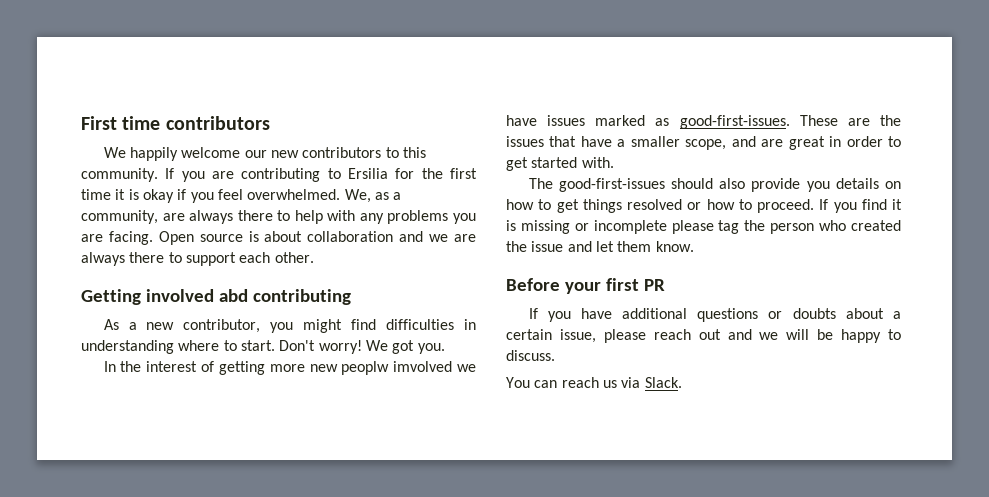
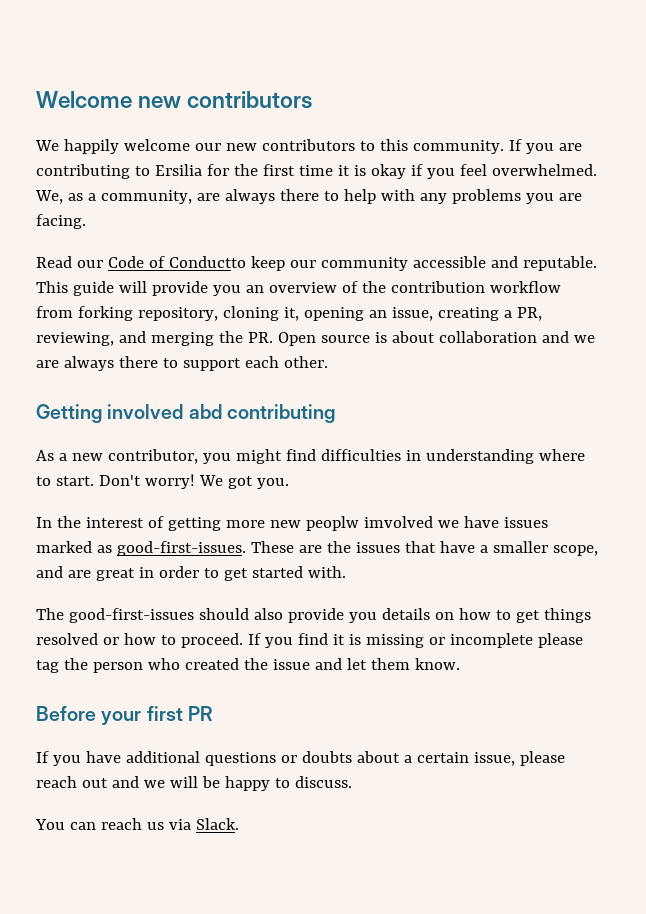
[81,116,161,130] First time -> [36,91,182,108] Welcome new
(153, 238) none -> [36,256,597,271] [36,281,561,296] [36,306,542,321] [36,331,273,346] // Read our Code of Conductto keep our community accessible and reputable. This guide will provide you an overview of the contribution workflow from forking repository, cloning it, opening an issue, creating a PR, reviewing, and merging the PR.

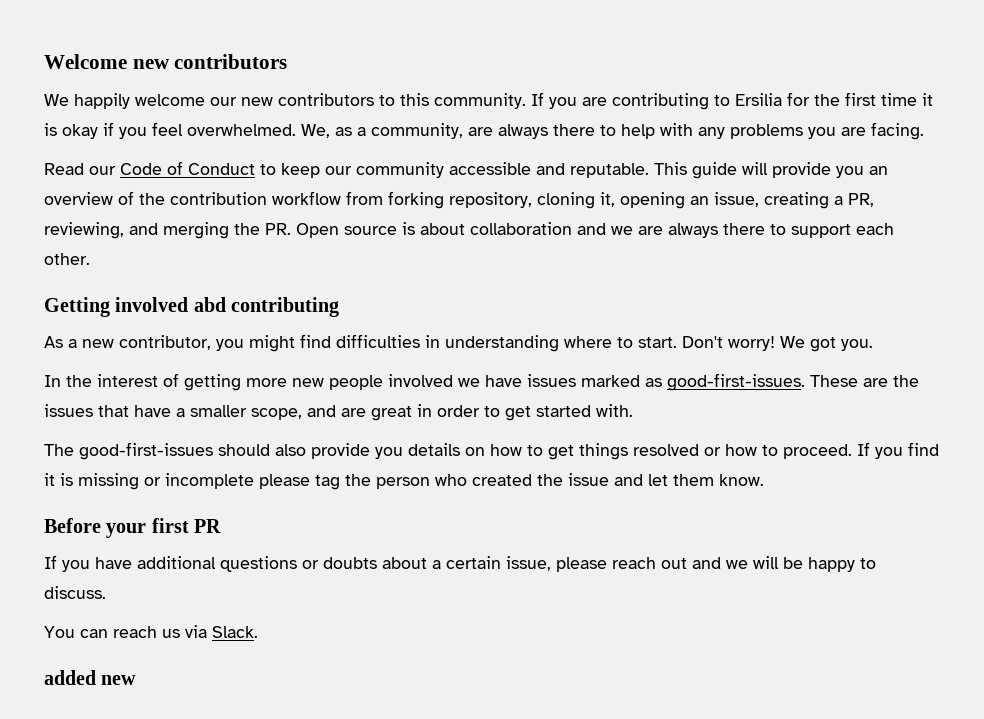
[168,256,246,268] Conductto -> [188,163,276,175] Conduct to
[305,516,433,531] peoplw imvolved -> [329,374,453,390] people involved
(239, 824) none -> [44,670,137,685] // added new

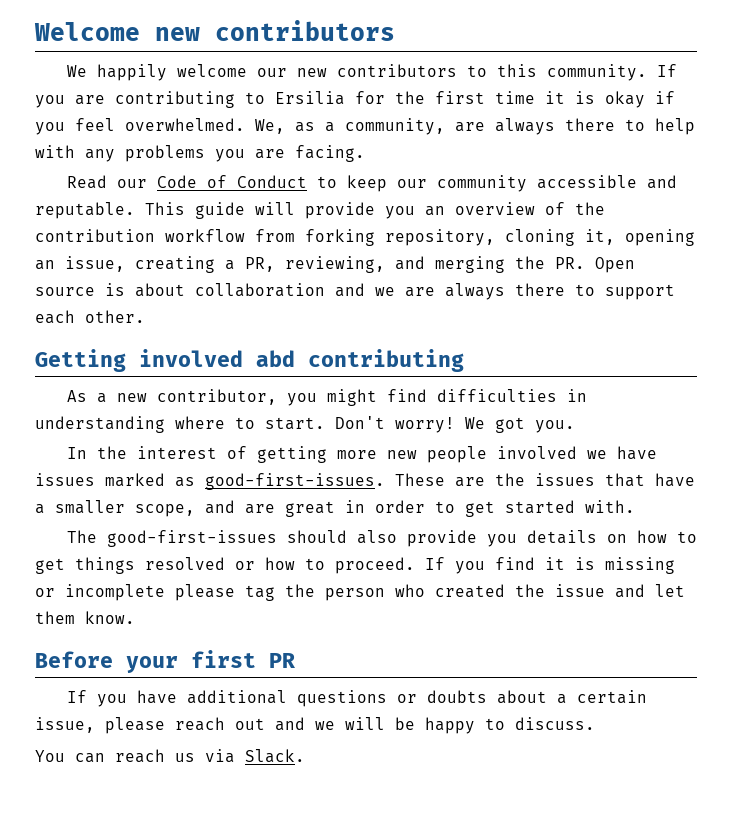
[44,670,137,685] // added new -> (305, 756) none

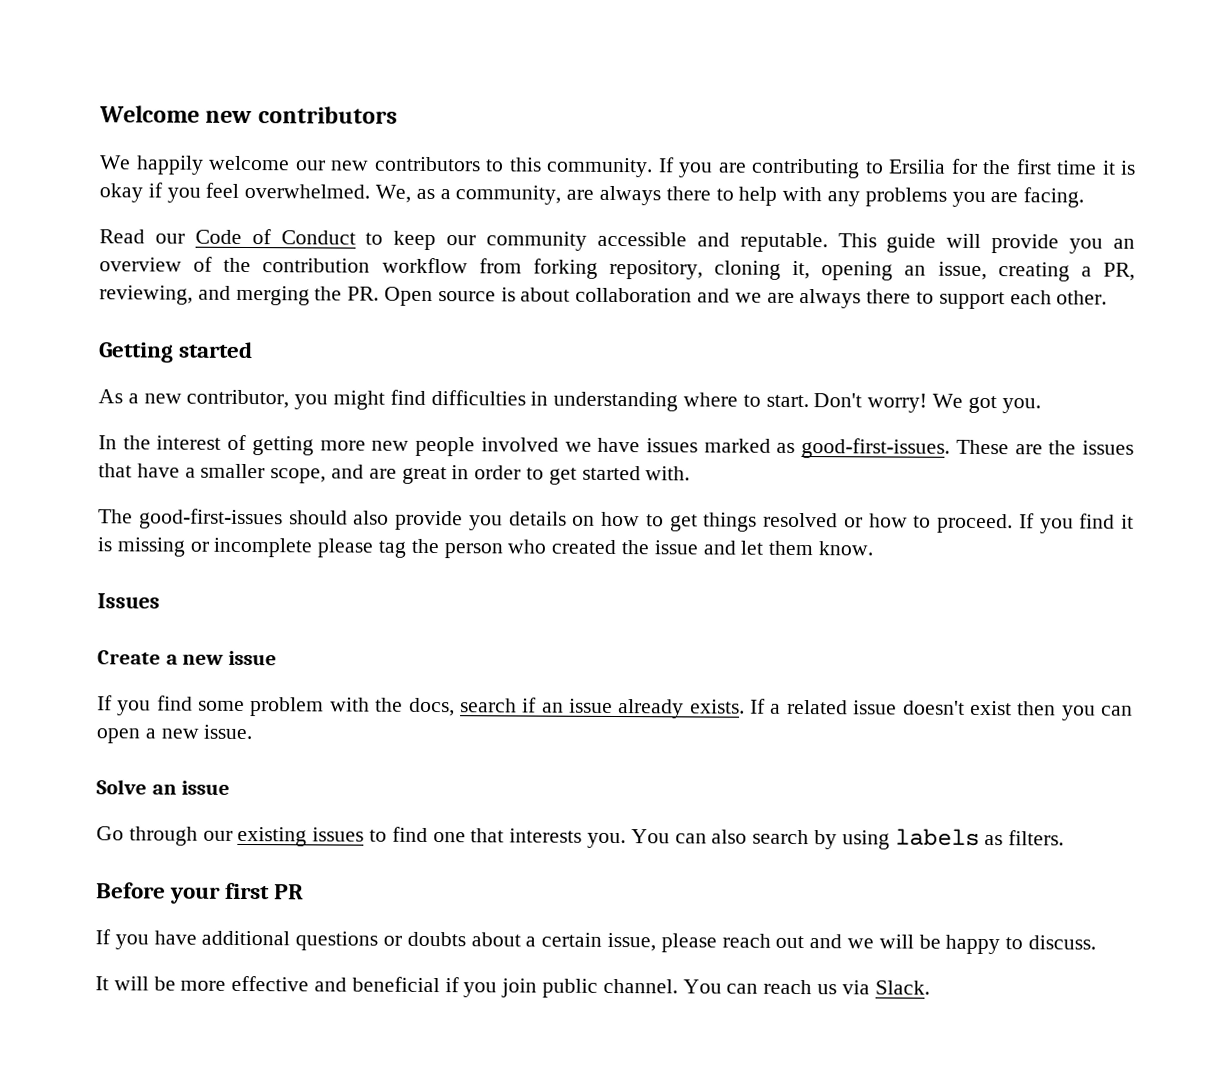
[139,349,464,372] involved abd contributing -> [178,341,254,359] started
(135, 617) none -> [97,593,160,609] [97,650,277,666] [97,695,1133,721] [96,724,253,744] [96,779,231,795] [96,826,1065,850] // Issues // Create a new issue // If you find some problem with the docs, search if an issue already exists. If a related issue doesn't exist then you can open a new issue. // Solve an issue // Go through our existing issues to find one that interests you. You can also search by using labels as filters.
(595, 723) none -> [95,975,678,998] It will be more effective and beneficial if you join public channel.

